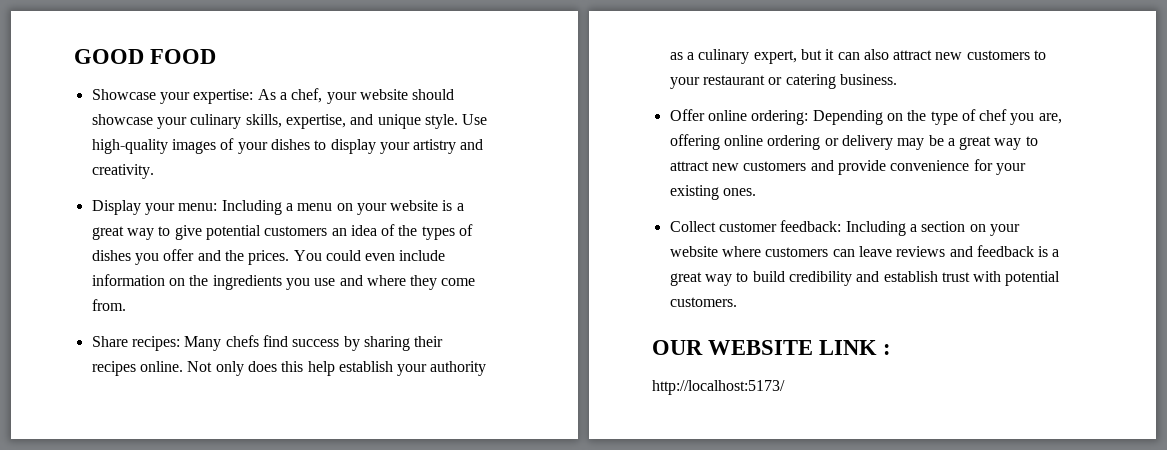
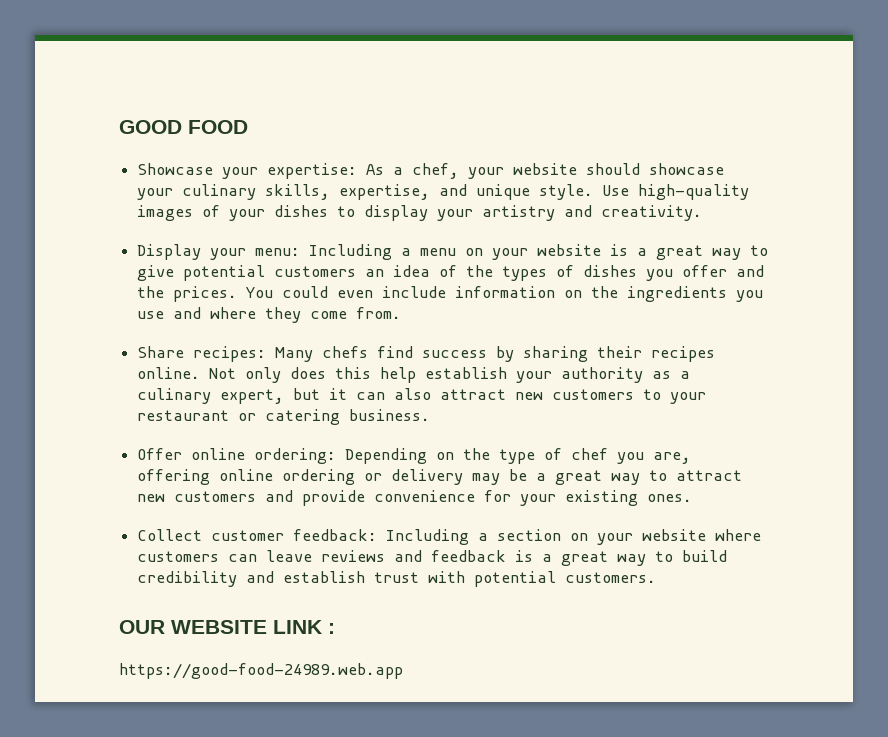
[652,380,785,395] http://localhost:5173/ -> [119,663,403,679] https://good-food-24989.web.app

